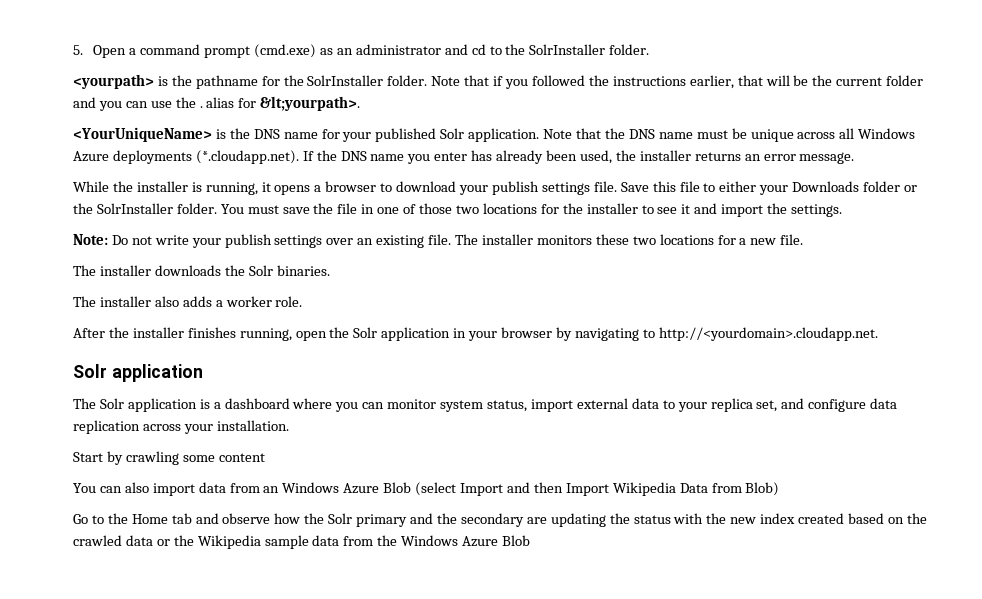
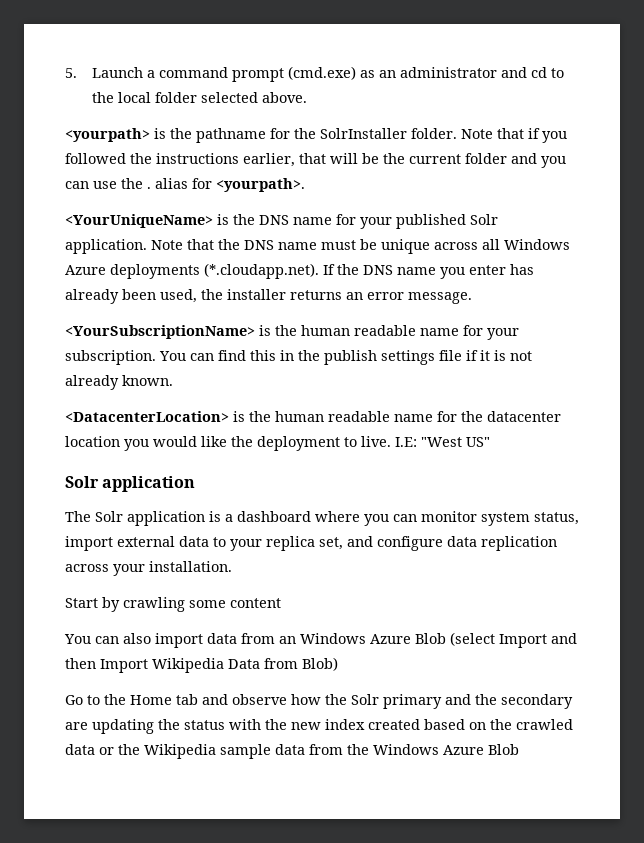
[93,45,127,58] Open -> [92,67,144,78] Launch
[529,44,650,55] SolrInstaller folder. -> [118,92,308,103] local folder selected above.
[260,96,361,111] &lt;yourpath>. -> [216,178,305,192] <yourpath>.
[73,181,918,195] [73,203,843,217] [73,234,804,248] [73,265,330,276] [73,296,303,307] [73,327,878,341] While the installer is running, it opens a browser to download your publish settings file. Save this file to either your Downloads folder or the SolrInstaller folder. You must save the file in one of those two locations for the installer to see it and import the settings. // Note: Do not write your publish settings over an existing file. The installer monitors these two locations for a new file. // The installer downloads the Solr binaries. // The installer also adds a worker role. // After the installer finishes running, open the Solr application in your browser by navigating to http://<yourdomain>.cloudapp.net. -> [65,325,519,340] [65,350,532,365] [65,375,173,390] [65,411,561,422] [65,436,490,451] <YourSubscriptionName> is the human readable name for your subscription. You can find this in the publish settings file if it is not already known. // <DatacenterLocation> is the human readable name for the datacenter location you would like the deployment to live. I.E: "West US"

